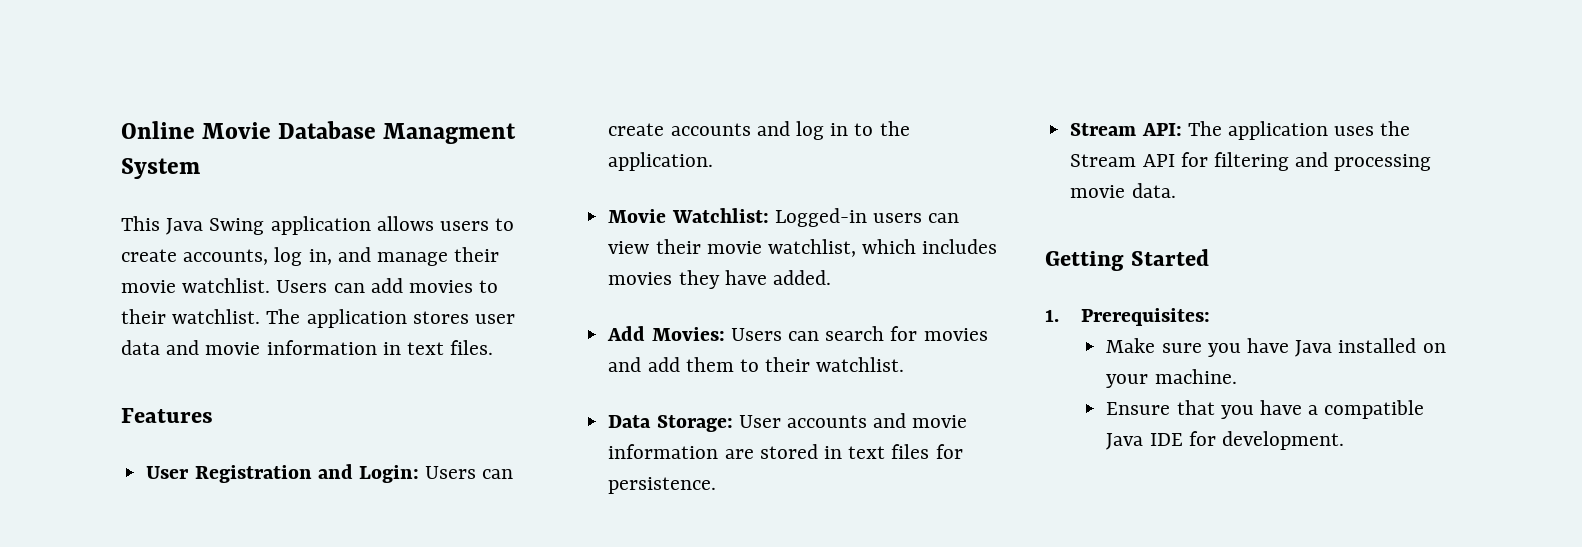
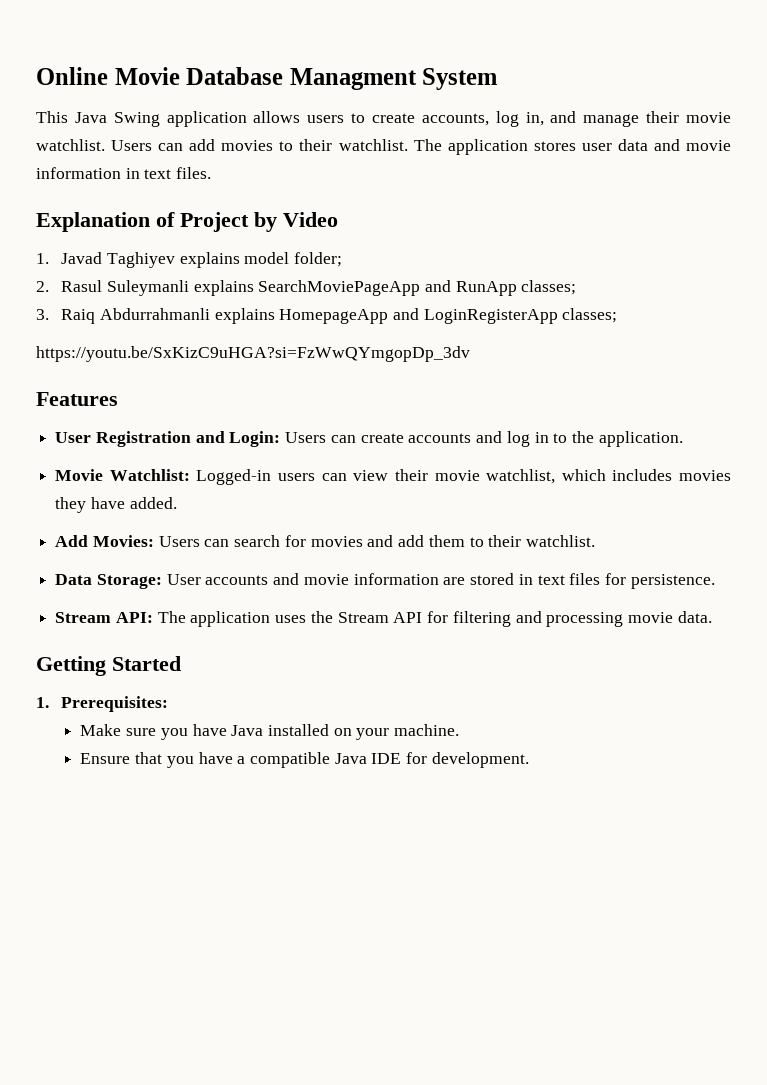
(494, 347) none -> [36,212,338,232] [36,252,343,268] [36,280,577,296] [36,308,618,324] [36,346,470,362] // Explanation of Project by Video // 1. Javad Taghiyev explains model folder; // 2. Rasul Suleymanli explains SearchMoviePageApp and RunApp classes; // 3. Raiq Abdurrahmanli explains HomepageApp and LoginRegisterApp classes; // https://youtu.be/SxKizC9uHGA?si=FzWwQYmgopDp_3dv

